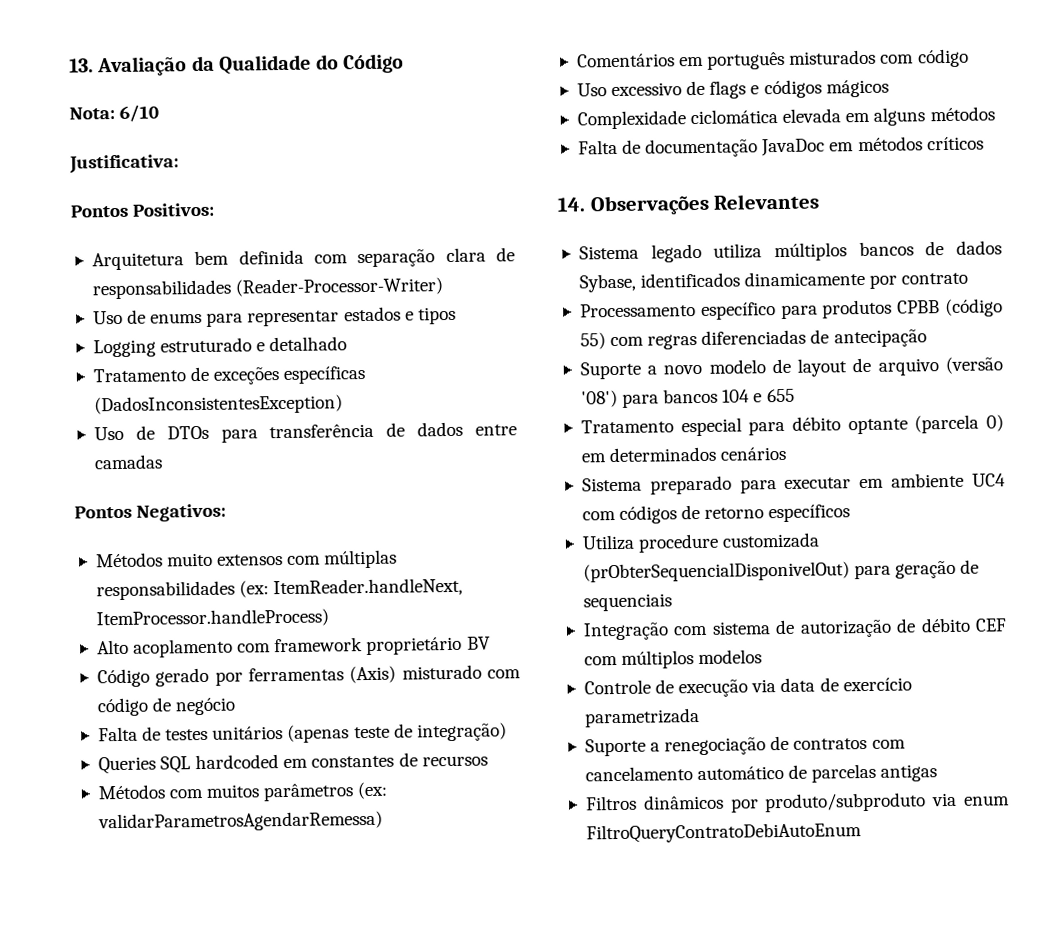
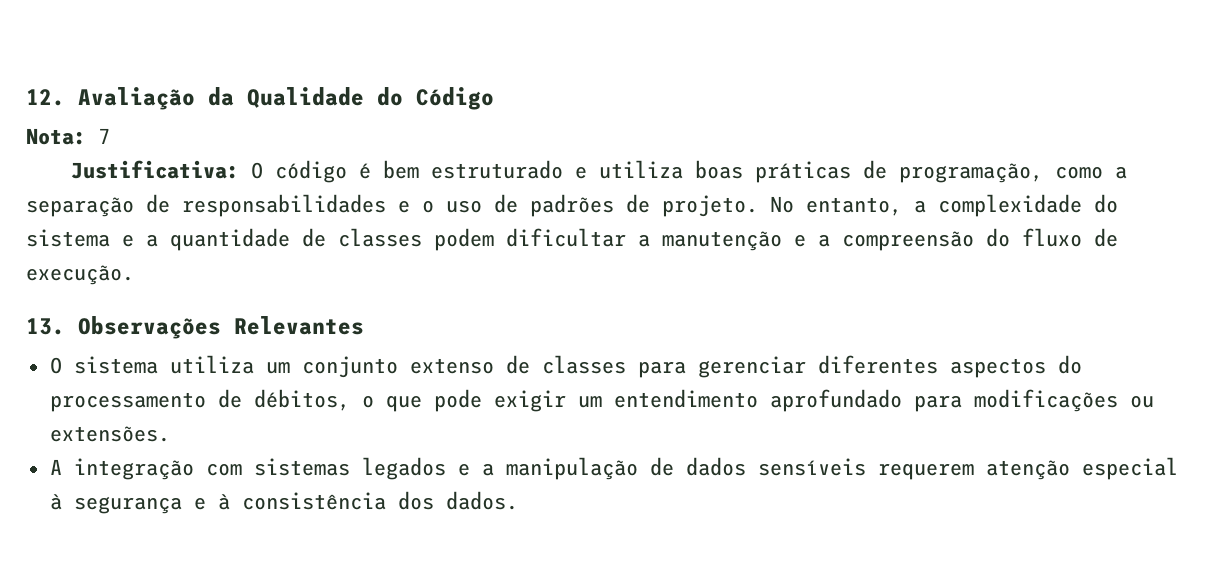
[69,58,94,73] 13. -> [26,89,65,106] 12.
[119,104,160,122] 6/10 -> [98,128,110,144] 7
[70,202,215,218] [91,247,516,271] [91,277,444,300] [92,306,456,327] [92,336,348,358] [92,365,367,385] [93,394,343,416] [93,421,517,443] [93,454,163,470] [74,503,227,522] [95,549,398,569] [95,577,464,601] [95,608,329,629] [96,636,491,658] [96,664,522,688] [96,697,236,717] [97,722,507,743] [97,752,488,775] [97,781,389,802] [97,810,383,833] [576,48,969,70] [576,79,889,99] [576,106,995,130] [577,136,984,158] [557,193,820,216] [578,240,1002,263] [578,270,969,293] [579,298,1003,320] [579,329,927,350] [579,356,1003,380] [580,388,795,408] [580,414,1004,437] [580,446,787,463] [581,472,1007,495] [581,504,851,524] [581,532,821,553] [582,559,980,583] [582,593,672,612] [582,617,1007,641] [583,649,763,669] [583,677,912,698] [583,708,700,728] [584,735,906,757] [584,763,938,783] [585,792,1010,813] [585,822,862,844] // Pontos Positivos: // Arquitetura bem definida com separação clara de responsabilidades (Reader-Processor-Writer) // Uso de enums para representar estados e tipos // Logging estruturado e detalhado // Tratamento de exceções específicas (DadosInconsistentesException) // Uso de DTOs para transferência de dados entre camadas // Pontos Negativos: // Métodos muito extensos com múltiplas responsabilidades (ex: ItemReader.handleNext, ItemProcessor.handleProcess) // Alto acoplamento com framework proprietário BV // Código gerado por ferramentas (Axis) misturado com código de negócio // Falta de testes unitários (apenas teste de integração) // Queries SQL hardcoded em constantes de recursos // Métodos com muitos parâmetros (ex: validarParametrosAgendarRemessa) // Comentários em português misturados com código // Uso excessivo de flags e códigos mágicos // Complexidade ciclomática elevada em alguns métodos // Falta de documentação JavaDoc em métodos críticos // 14. Observações Relevantes // Sistema legado utiliza múltiplos bancos de dados Sybase, identificados dinamicamente por contrato // Processamento específico para produtos CPBB (código 55) com regras diferenciadas de antecipação // Suporte a novo modelo de layout de arquivo (versão '08') para bancos 104 e 655 // Tratamento especial para débito optante (parcela 0) em determinados cenários // Sistema preparado para executar em ambiente UC4 com códigos de retorno específicos // Utiliza procedure customizada (prObterSequencialDisponivelOut) para geração de sequenciais // Integração com sistema de autorização de débito CEF com múltiplos modelos // Controle de execução via data de exercício parametrizada // Suporte a renegociação de contratos com cancelamento automático de parcelas antigas // Filtros dinâmicos por produto/subproduto via enum FiltroQueryContratoDebiAutoEnum -> [251,160,1128,183] [26,194,1118,217] [26,228,1118,251] [26,265,134,285] [26,316,364,339] [49,355,1082,378] [49,389,1154,412] [49,426,170,442] [49,457,1178,480] [49,491,518,514] O código é bem estruturado e utiliza boas práticas de programação, como a separação de responsabilidades e o uso de padrões de projeto. No entanto, a complexidade do sistema e a quantidade de classes podem dificultar a manutenção e a compreensão do fluxo de execução. // 13. Observações Relevantes // O sistema utiliza um conjunto extenso de classes para gerenciar diferentes aspectos do processamento de débitos, o que pode exigir um entendimento aprofundado para modificações ou extensões. // A integração com sistemas legados e a manipulação de dados sensíveis requerem atenção especial à segurança e à consistência dos dados.

